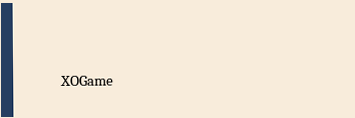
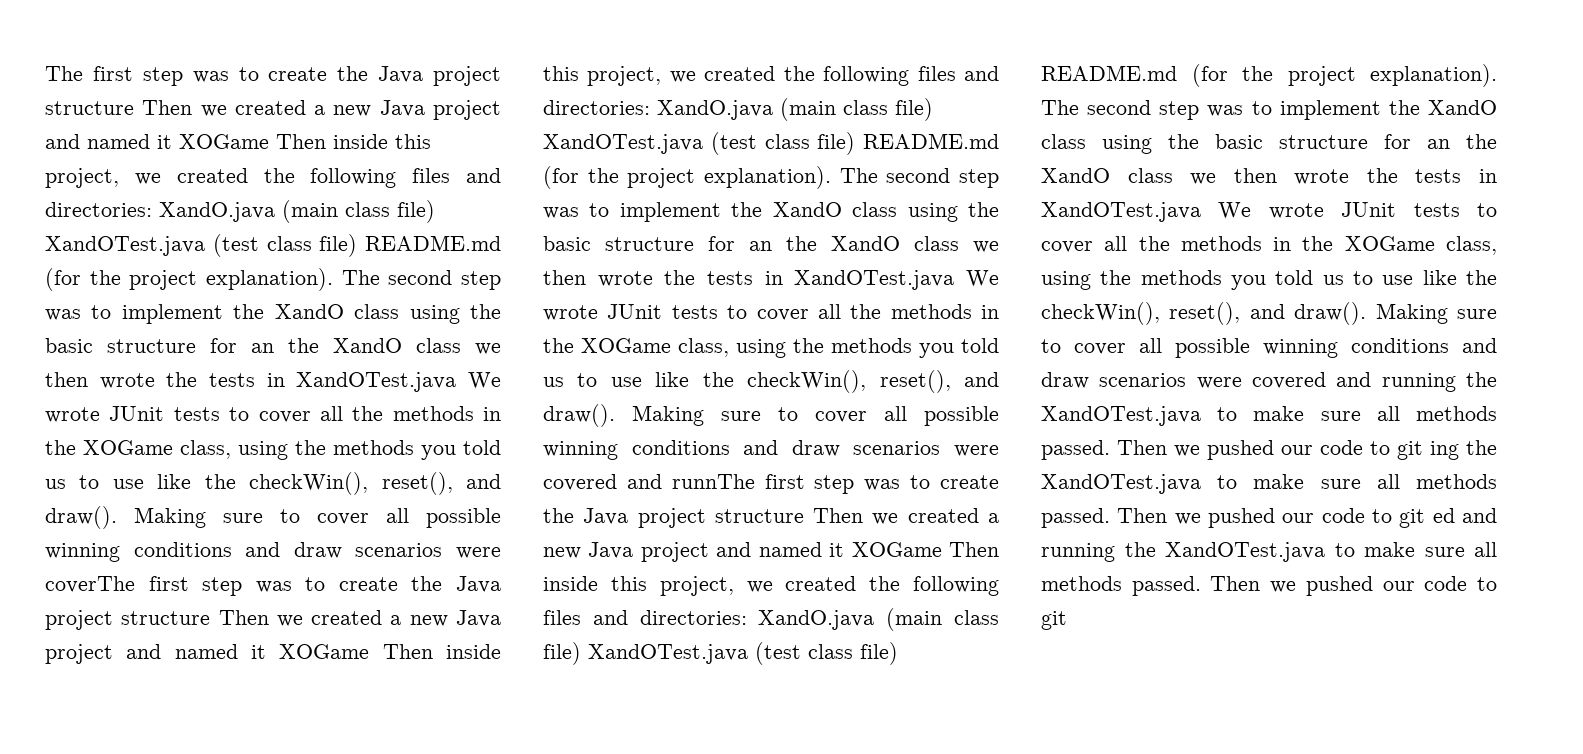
[60,75,114,86] XOGame -> [45,66,501,86] [45,100,501,120] [45,134,431,149] [45,168,501,188] [45,200,435,223] [45,234,501,257] [45,268,502,291] [45,304,501,324] [45,338,501,355] [45,372,501,392] [45,406,501,423] [45,440,501,460] [45,472,501,495] [45,506,501,529] [45,542,501,562] [45,576,501,596] [45,610,501,630] [45,644,501,664] [543,66,999,86] [543,98,933,121] [543,132,999,155] [543,166,999,189] [543,202,999,222] [543,236,999,253] [543,270,999,290] [543,304,999,321] [543,338,999,358] [543,370,999,393] [543,404,999,427] [543,440,999,460] [543,474,999,494] [543,508,999,528] [543,542,999,562] [543,576,999,596] [543,608,999,631] [543,642,898,665] [1041,64,1497,87] [1041,100,1497,120] [1041,134,1497,154] [1041,168,1497,185] [1041,202,1497,222] [1041,236,1497,255] [1041,270,1497,290] [1041,302,1497,325] [1041,338,1497,358] [1041,372,1497,392] [1041,406,1497,426] [1041,440,1497,460] [1041,474,1497,494] [1041,508,1497,528] [1041,542,1497,562] [1041,576,1497,596] [1041,611,1067,630] The first step was to create the Java project structure Then we created a new Java project and named it XOGame Then inside this project, we created the following files and directories: XandO.java (main class file) XandOTest.java (test class file) README.md (for the project explanation). The second step was to implement the XandO class using the basic structure for an the XandO class we then wrote the tests in XandOTest.java We wrote JUnit tests to cover all the methods in the XOGame class, using the methods you told us to use like the checkWin(), reset(), and draw(). Making sure to cover all possible winning conditions and draw scenarios were coverThe first step was to create the Java project structure Then we created a new Java project and named it XOGame Then inside this project, we created the following files and directories: XandO.java (main class file) XandOTest.java (test class file) README.md (for the project explanation). The second step was to implement the XandO class using the basic structure for an the XandO class we then wrote the tests in XandOTest.java We wrote JUnit tests to cover all the methods in the XOGame class, using the methods you told us to use like the checkWin(), reset(), and draw(). Making sure to cover all possible winning conditions and draw scenarios were covered and runnThe first step was to create the Java project structure Then we created a new Java project and named it XOGame Then inside this project, we created the following files and directories: XandO.java (main class file) XandOTest.java (test class file) README.md (for the project explanation). The second step was to implement the XandO class using the basic structure for an the XandO class we then wrote the tests in XandOTest.java We wrote JUnit tests to cover all the methods in the XOGame class, using the methods you told us to use like the checkWin(), reset(), and draw(). Making sure to cover all possible winning conditions and draw scenarios were covered and running the XandOTest.java to make sure all methods passed. Then we pushed our code to git ing the XandOTest.java to make sure all methods passed. Then we pushed our code to git ed and running the XandOTest.java to make sure all methods passed. Then we pushed our code to git

